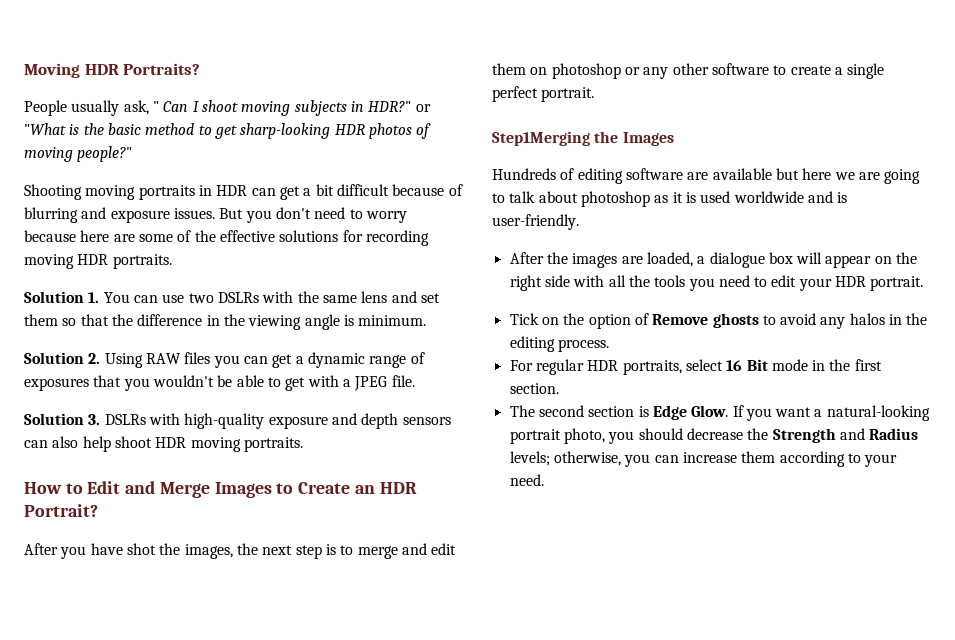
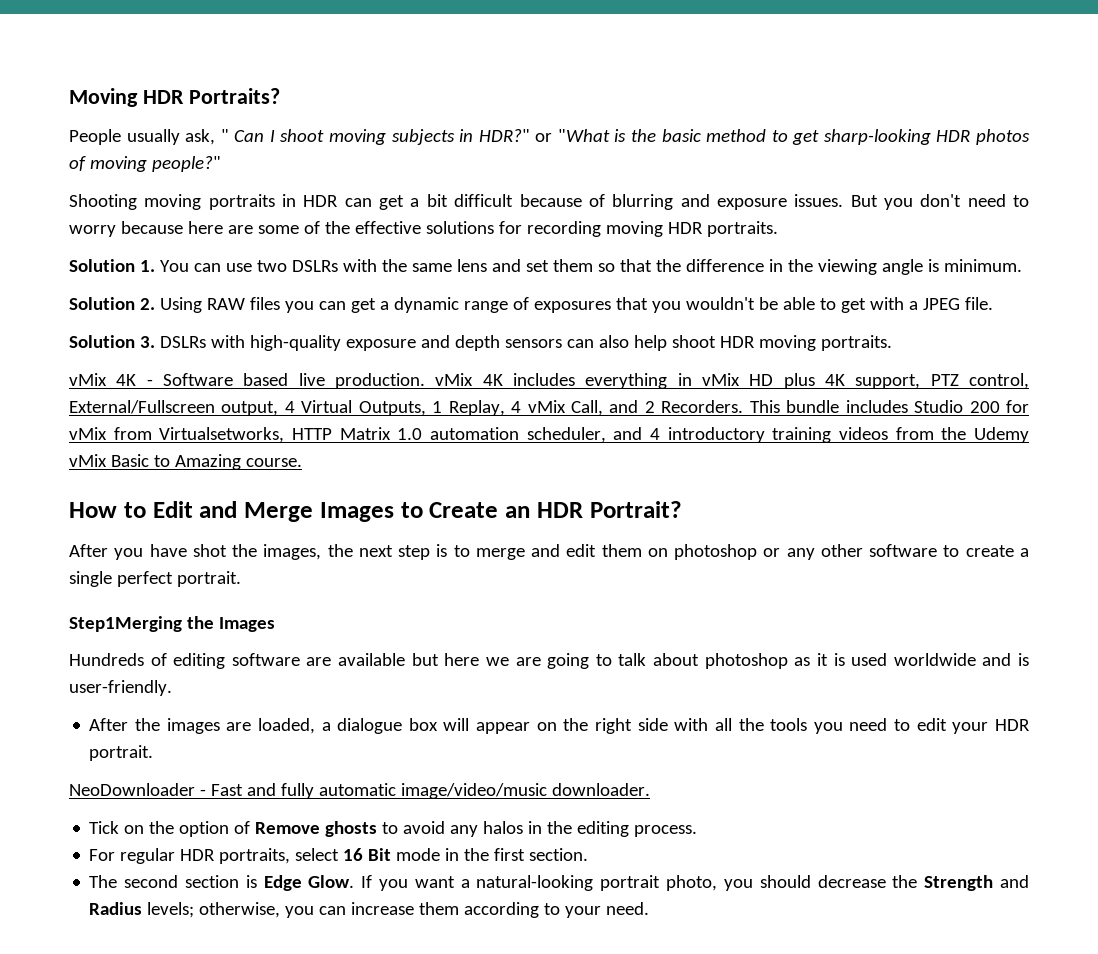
(303, 444) none -> [69,373,1030,389] [69,400,1030,416] [69,427,1029,443] [69,454,302,470] // vMix 4K - Software based live production. vMix 4K includes everything in vMix HD plus 4K support, PTZ control, External/Fullscreen output, 4 Virtual Outputs, 1 Replay, 4 vMix Call, and 2 Recorders. This bundle includes Studio 200 for vMix from Virtualsetworks, HTTP Matrix 1.0 automation scheduler, and 4 introductory training videos from the Udemy vMix Basic to Amazing course.
(924, 283) none -> [69,783,650,799] // NeoDownloader - Fast and fully automatic image/video/music downloader.

